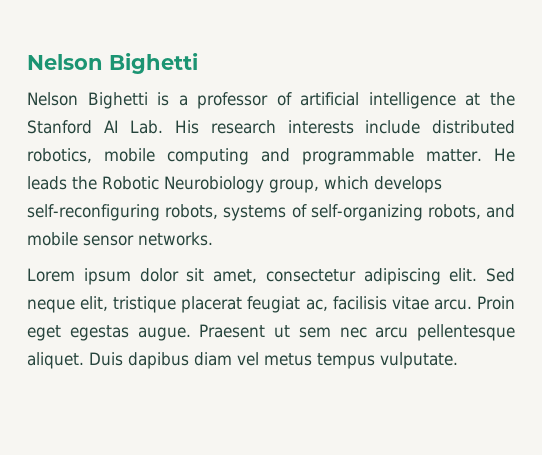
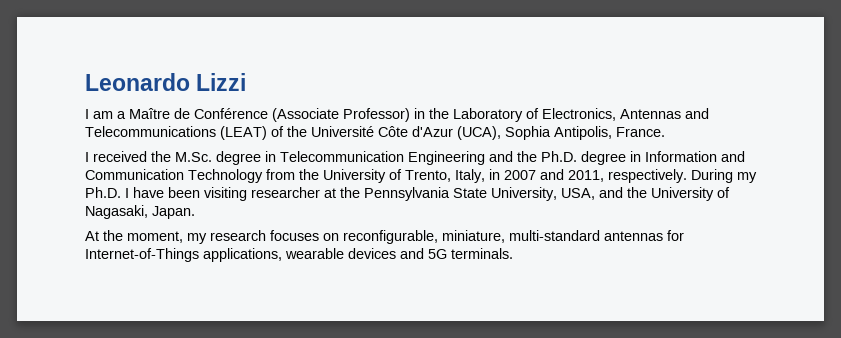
[27,53,198,74] [27,92,515,109] [27,120,515,134] [27,148,515,165] [27,176,442,193] [27,204,515,221] [27,232,213,246] [27,268,515,285] [27,296,515,313] [27,324,515,341] [27,352,458,369] Nelson Bighetti // Nelson Bighetti is a professor of artificial intelligence at the Stanford AI Lab. His research interests include distributed robotics, mobile computing and programmable matter. He leads the Robotic Neurobiology group, which develops self-reconfiguring robots, systems of self-organizing robots, and mobile sensor networks. // Lorem ipsum dolor sit amet, consectetur adipiscing elit. Sed neque elit, tristique placerat feugiat ac, facilisis vitae arcu. Proin eget egestas augue. Praesent ut sem nec arcu pellentesque aliquet. Duis dapibus diam vel metus tempus vulputate. -> [85,73,247,91] [85,108,709,122] [85,126,665,140] [85,151,745,165] [85,169,757,183] [85,187,730,201] [85,205,195,219] [85,230,684,244] [85,248,513,262] Leonardo Lizzi // I am a Maître de Conférence (Associate Professor) in the Laboratory of Electronics, Antennas and Telecommunications (LEAT) of the Université Côte d'Azur (UCA), Sophia Antipolis, France. // I received the M.Sc. degree in Telecommunication Engineering and the Ph.D. degree in Information and Communication Technology from the University of Trento, Italy, in 2007 and 2011, respectively. During my Ph.D. I have been visiting researcher at the Pennsylvania State University, USA, and the University of Nagasaki, Japan. // At the moment, my research focuses on reconfigurable, miniature, multi-standard antennas for Internet-of-Things applications, wearable devices and 5G terminals.

